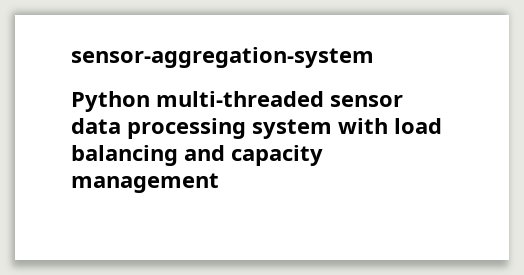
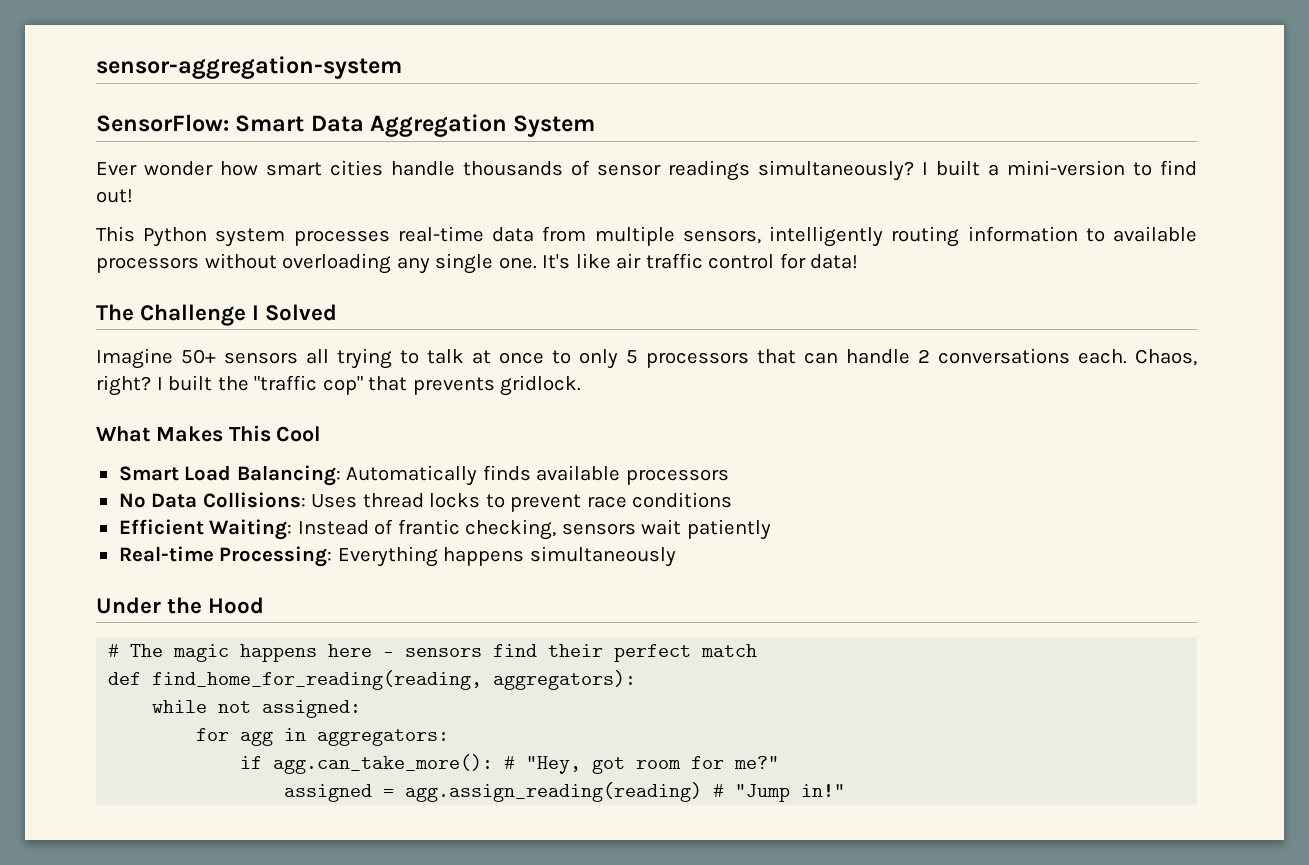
[71,91,403,112] [71,118,442,139] [71,145,323,166] [71,173,219,193] Python multi-threaded sensor data processing system with load balancing and capacity management -> [96,114,596,137] [96,160,1197,181] [96,189,133,203] [96,226,1198,247] [96,253,859,274] [96,304,338,326] [96,348,1197,369] [96,375,582,396] [96,425,322,442] [118,465,729,486] [118,492,733,512] [118,519,771,540] [118,546,676,567] [96,597,265,614] [108,644,758,662] [108,670,637,690] [152,700,362,718] [196,728,450,746] [240,754,780,774] [284,782,846,802] SensorFlow: Smart Data Aggregation System // Ever wonder how smart cities handle thousands of sensor readings simultaneously? I built a mini-version to find out! // This Python system processes real-time data from multiple sensors, intelligently routing information to available processors without overloading any single one. It's like air traffic control for data! // The Challenge I Solved // Imagine 50+ sensors all trying to talk at once to only 5 processors that can handle 2 conversations each. Chaos, right? I built the "traffic cop" that prevents gridlock. // What Makes This Cool // Smart Load Balancing: Automatically finds available processors // No Data Collisions: Uses thread locks to prevent race conditions // Efficient Waiting: Instead of frantic checking, sensors wait patiently // Real-time Processing: Everything happens simultaneously // Under the Hood // # The magic happens here - sensors find their perfect match // def find_home_for_reading(reading, aggregators): // while not assigned: // for agg in aggregators: // if agg.can_take_more(): # "Hey, got room for me?" // assigned = agg.assign_reading(reading) # "Jump in!"

